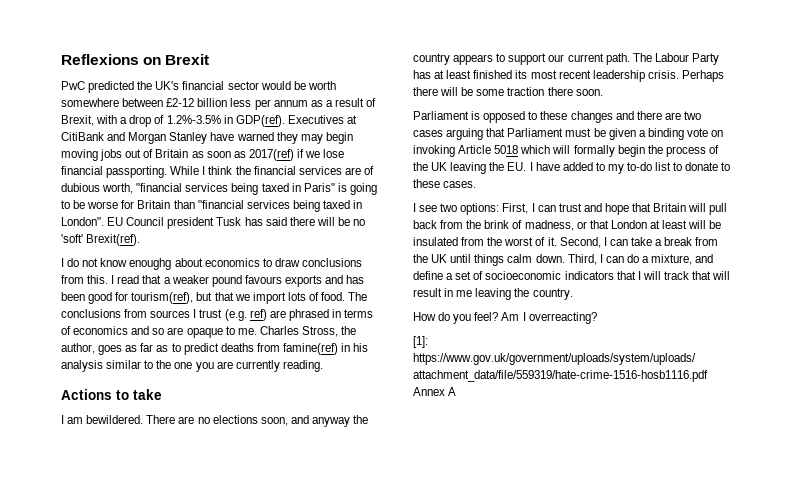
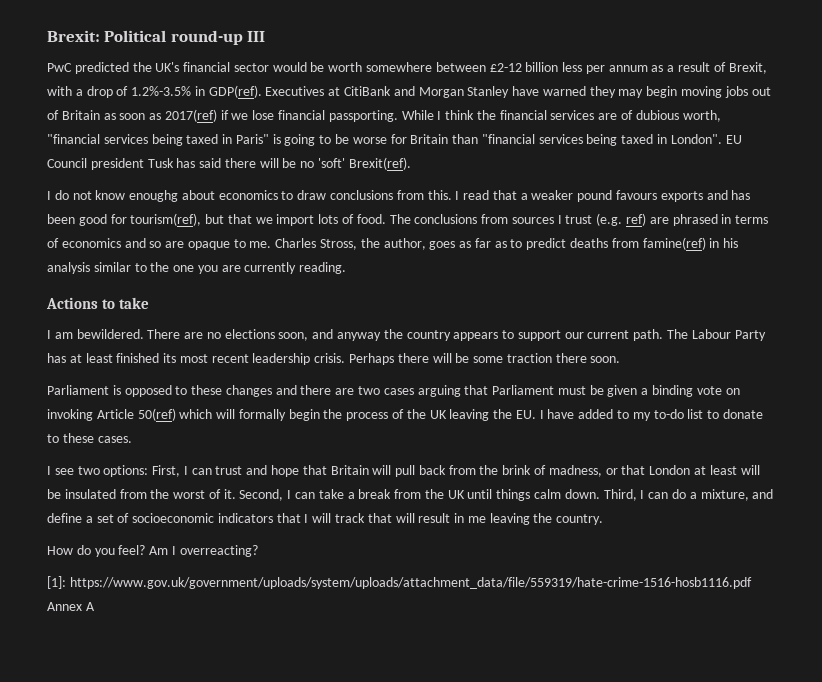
[61,54,210,65] Reflexions on Brexit -> [47,30,266,45] Brexit: Political round-up III
[494,145,519,154] 5018 -> [137,408,176,421] 50(ref)

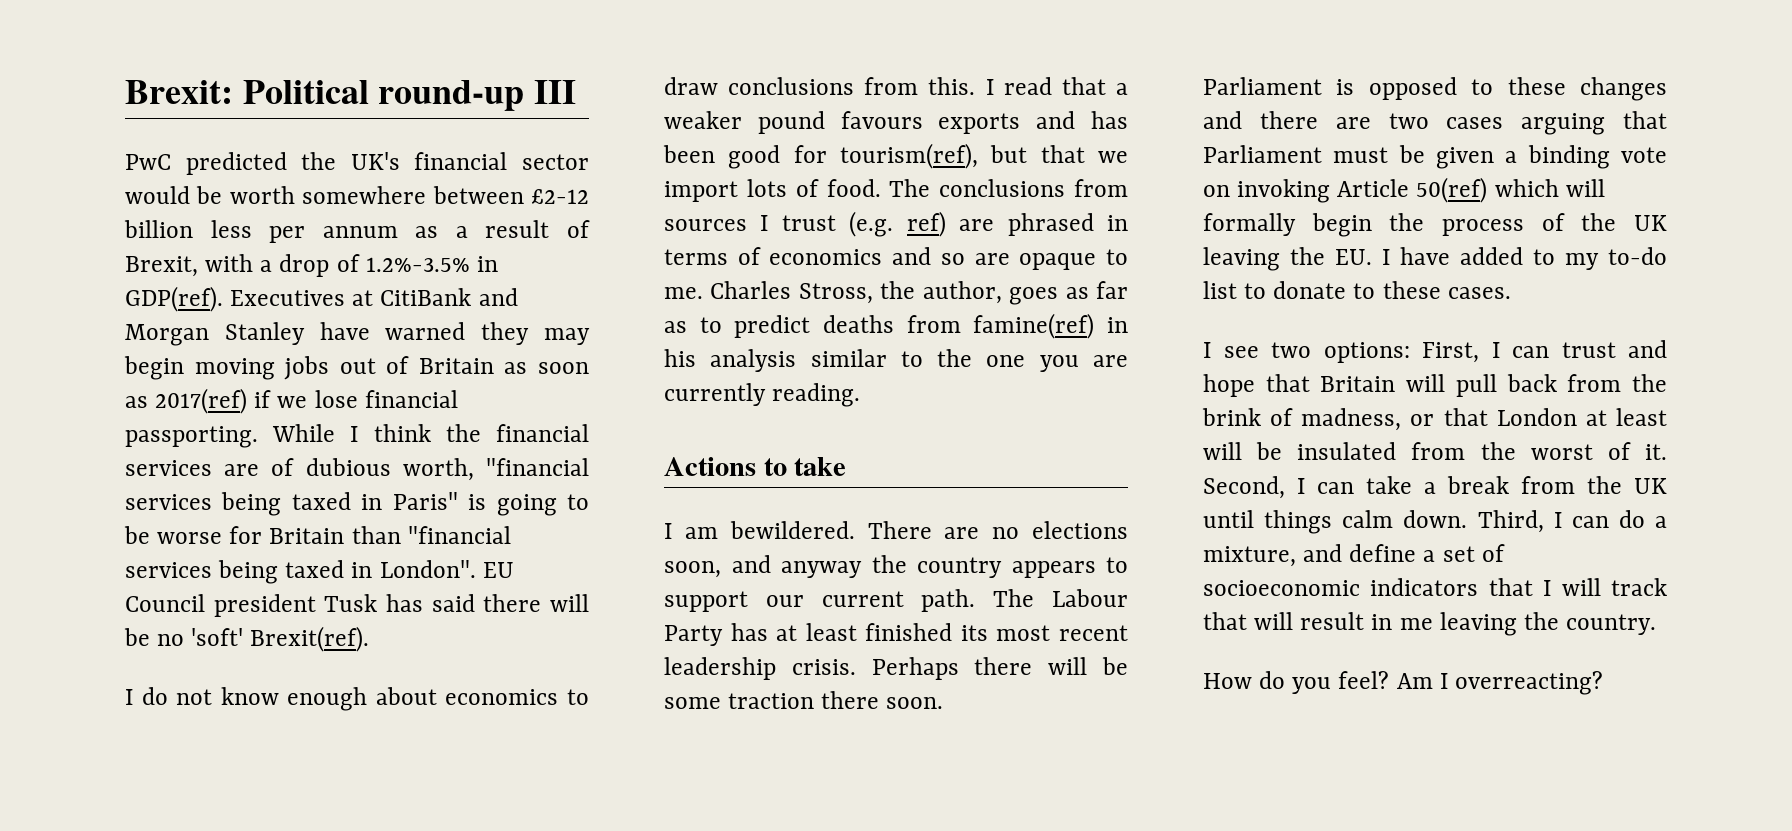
[129,190,179,202] enoughg -> [287,687,368,711] enough
[47,576,752,589] [47,602,95,611] // [1]: https://www.gov.uk/government/uploads/system/uploads/attachment_data/file/559319/hate-crime-1516-hosb1116.pdf Annex A -> (1603, 683) none

